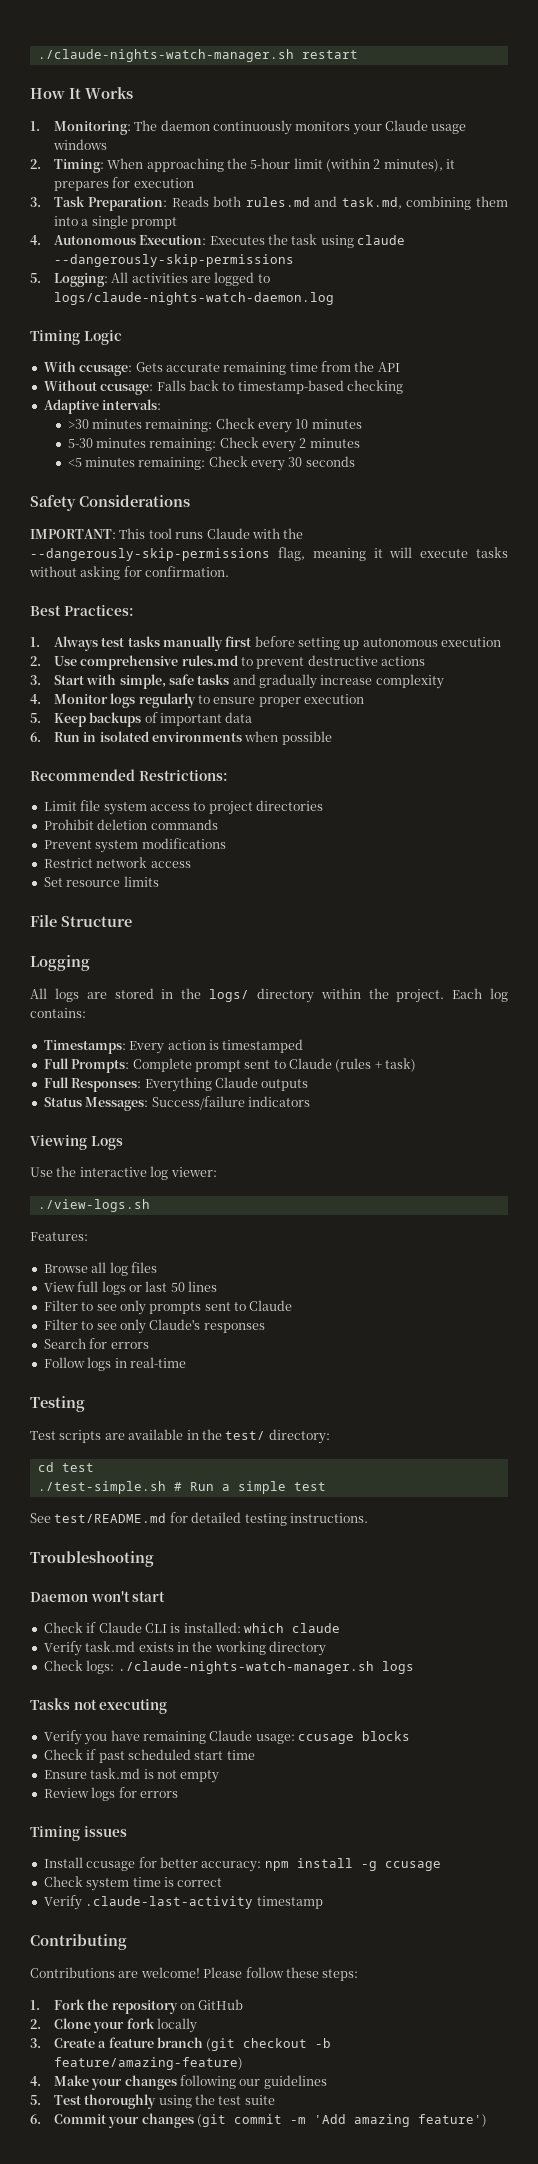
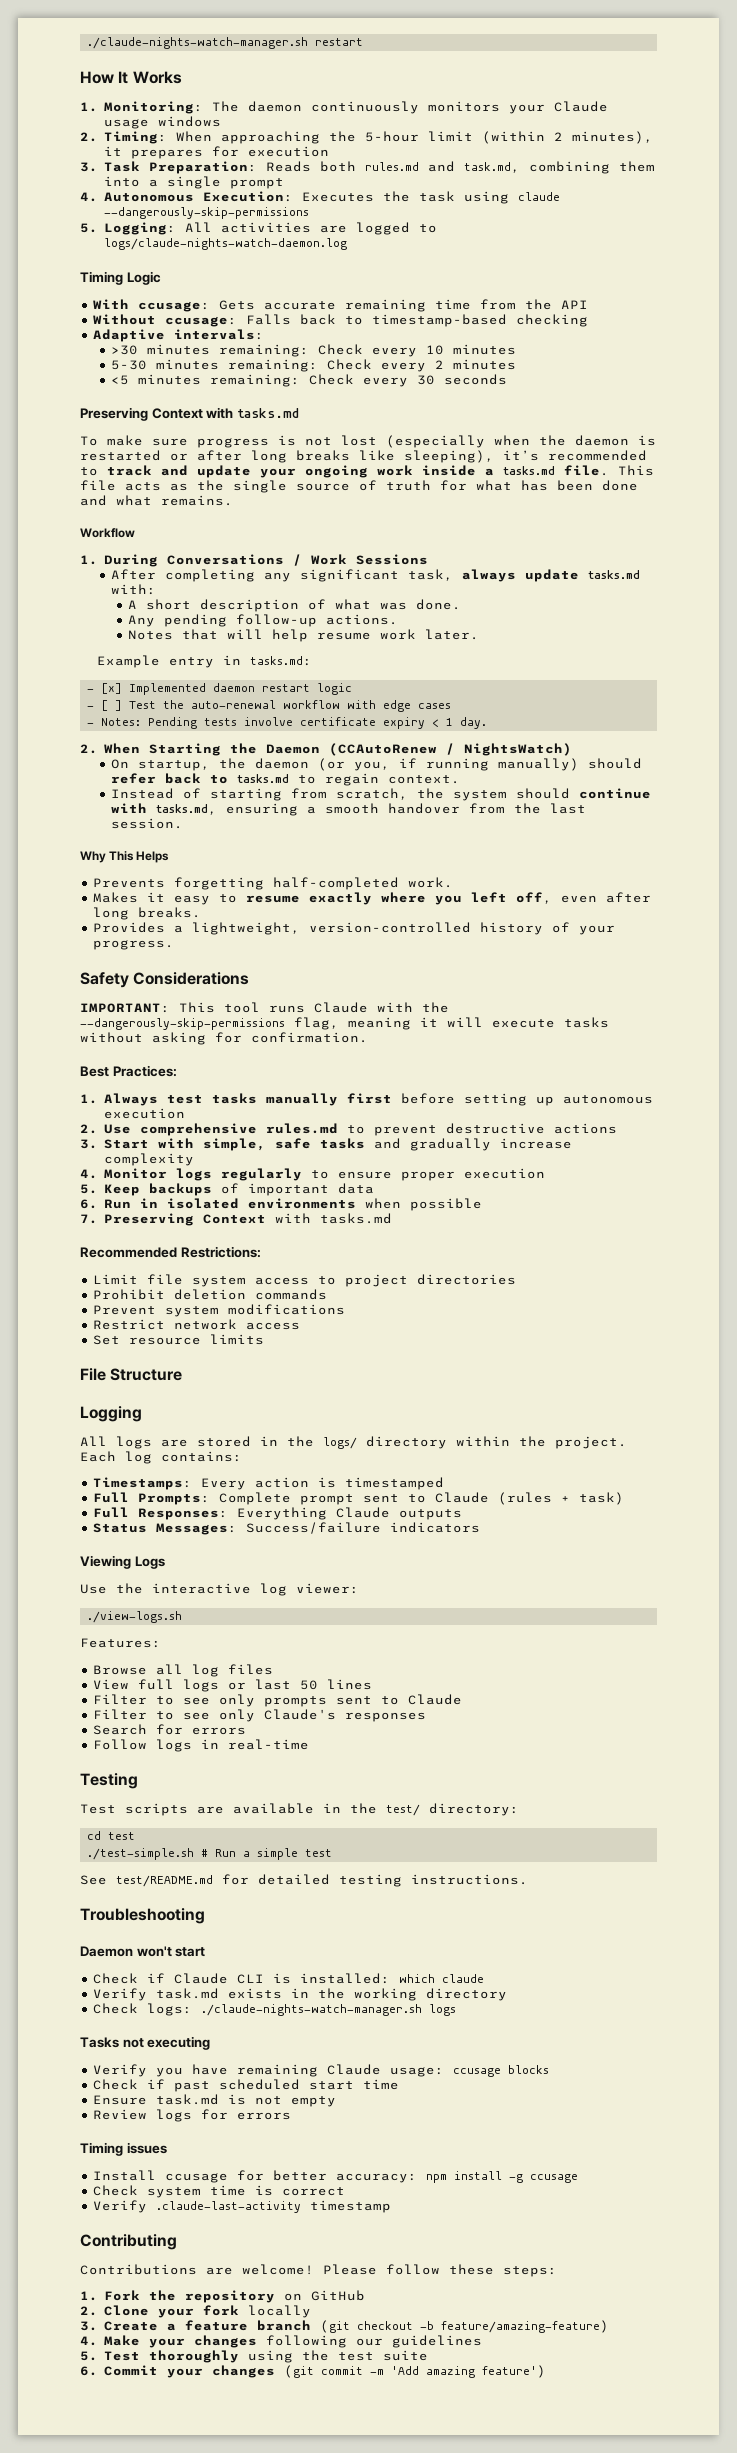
(355, 461) none -> [80,407,299,421] [80,435,656,448] [80,450,647,463] [80,465,654,478] [80,480,638,493] [80,495,233,506] [80,528,135,538] [80,554,428,567] [110,569,640,582] [110,584,156,595] [127,599,461,612] [127,614,398,627] [127,629,479,642] [97,655,313,668] [87,683,353,695] [87,700,452,712] [87,717,488,729] [80,743,572,756] [110,758,642,771] [110,773,460,786] [110,788,651,801] [110,803,586,816] [110,818,183,829] [80,851,170,863] [93,877,454,890] [93,892,652,905] [93,907,202,920] [93,922,616,935] [93,940,175,950] // Preserving Context with tasks.md // To make sure progress is not lost (especially when the daemon is restarted or after long breaks like sleeping), it’s recommended to track and update your ongoing work inside a tasks.md file. This file acts as the single source of truth for what has been done and what remains. // Workflow // 1. During Conversations / Work Sessions // After completing any significant task, always update tasks.md with: // A short description of what was done. // Any pending follow-up actions. // Notes that will help resume work later. // Example entry in tasks.md: // - [x] Implemented daemon restart logic // - [ ] Test the auto-renewal workflow with edge cases // - Notes: Pending tests involve certificate expiry < 1 day. // 2. When Starting the Daemon (CCAutoRenew / NightsWatch) // On startup, the daemon (or you, if running manually) should refer back to tasks.md to regain context. // Instead of starting from scratch, the system should continue with tasks.md, ensuring a smooth handover from the last session. // Why This Helps // Prevents forgetting half-completed work. // Makes it easy to resume exactly where you left off, even after long breaks. // Provides a lightweight, version-controlled history of your progress.
(332, 738) none -> [80,1213,392,1226] // 7. Preserving Context with tasks.md

